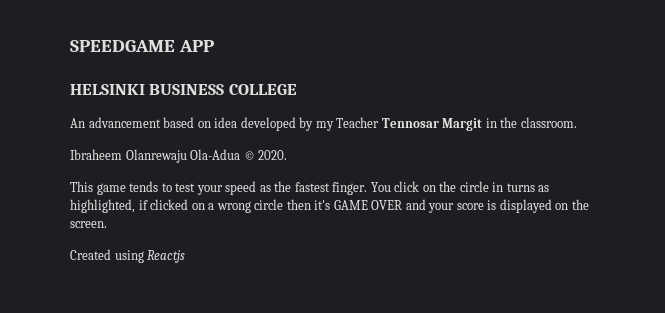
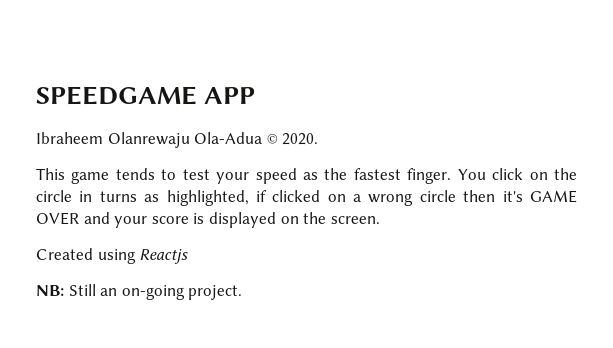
[70,84,297,95] [70,117,577,131] // HELSINKI BUSINESS COLLEGE // An advancement based on idea developed by my Teacher Tennosar Margit in the classroom. -> (256, 95) none
(186, 256) none -> [36,284,243,300] // NB: Still an on-going project.

